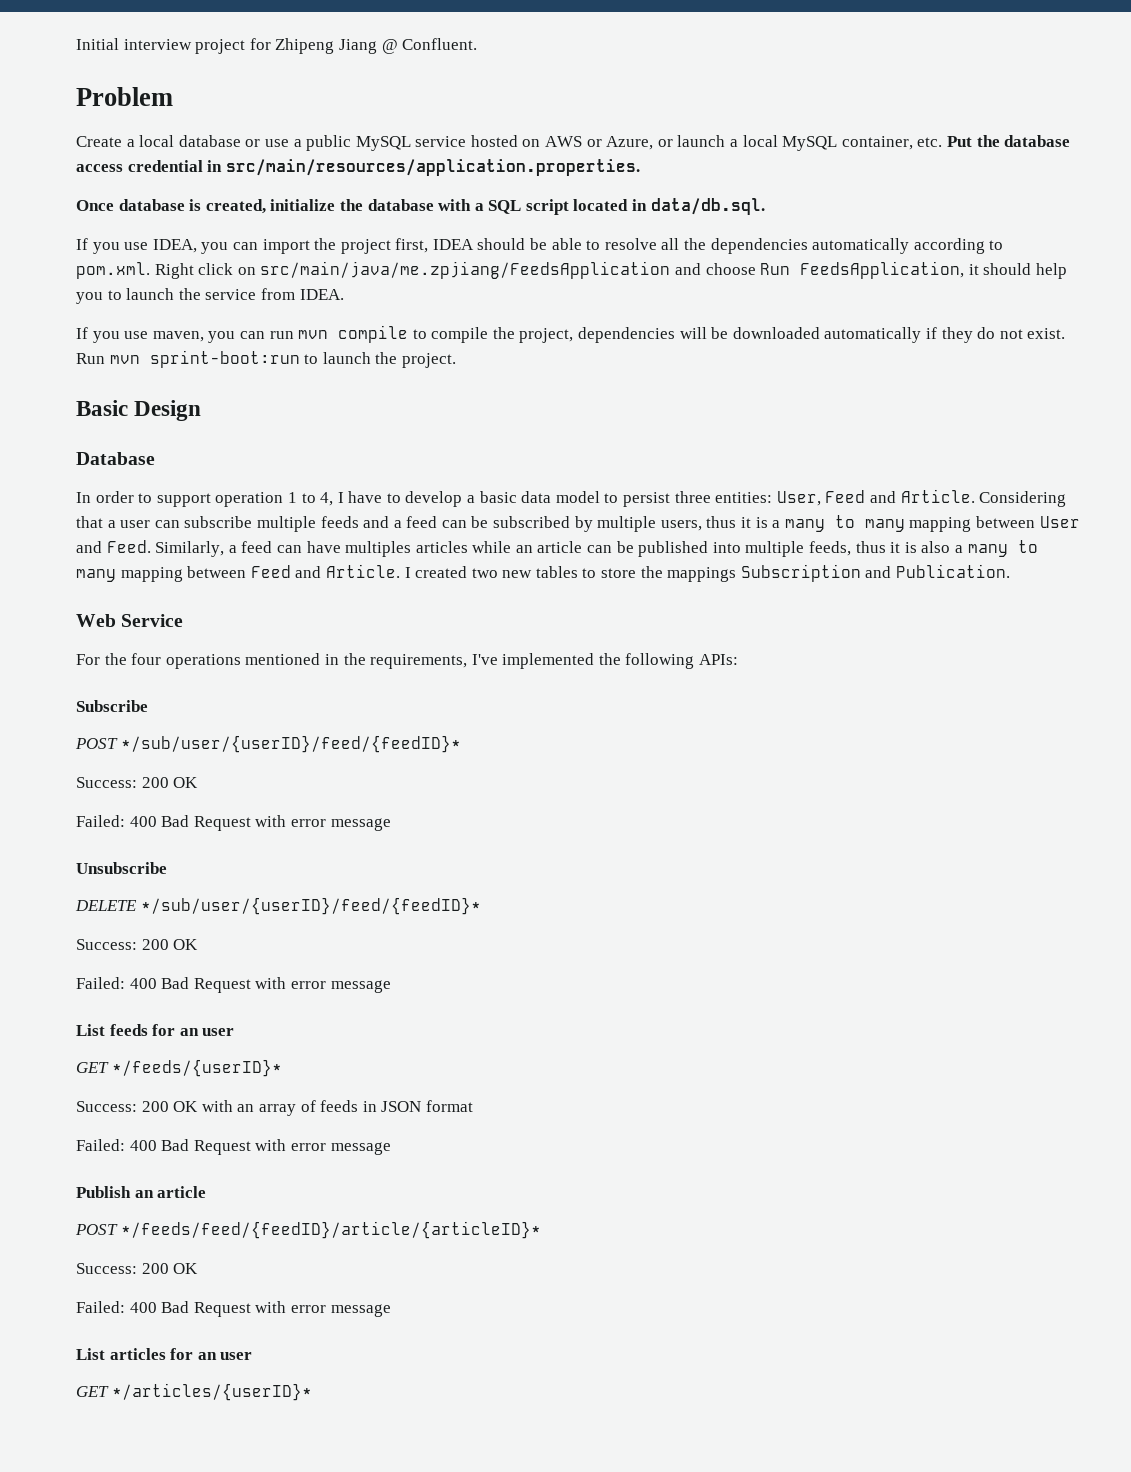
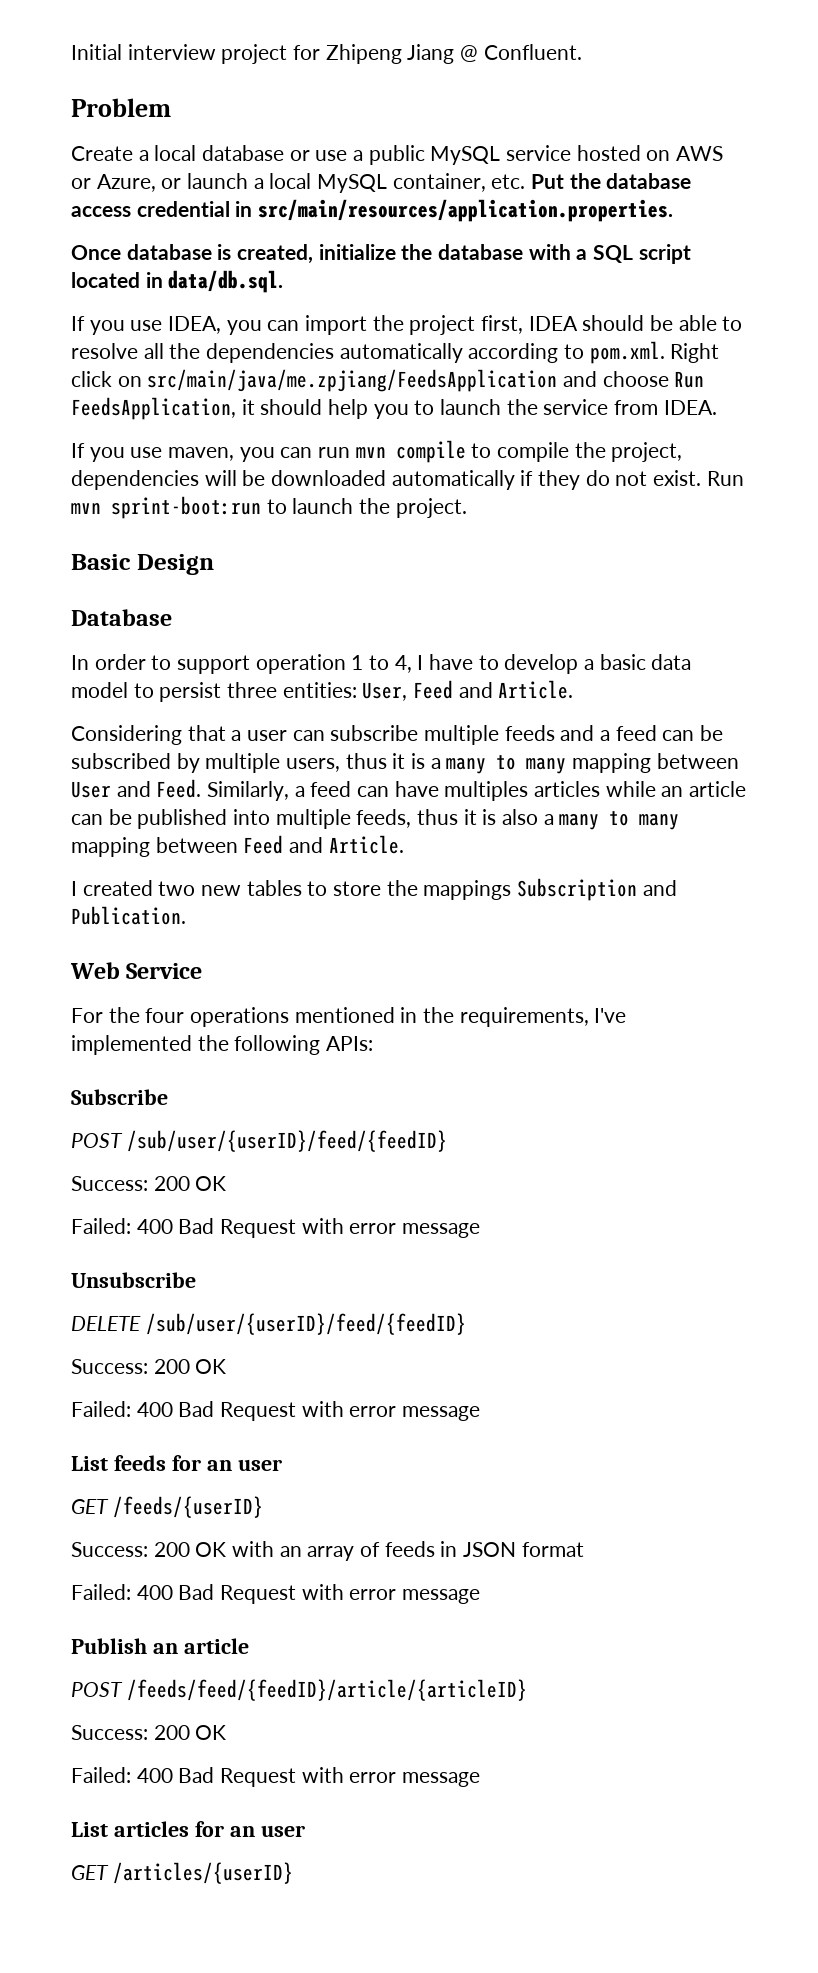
(975, 496) none -> (574, 689) //
(400, 571) none -> (404, 844) //
[120,735,461,753] */sub/user/{userID}/feed/{feedID}* -> [126,1130,447,1152] /sub/user/{userID}/feed/{feedID}
[140,897,481,915] */sub/user/{userID}/feed/{feedID}* -> [145,1313,466,1335] /sub/user/{userID}/feed/{feedID}
[111,1059,282,1077] */feeds/{userID}* -> [112,1496,263,1518] /feeds/{userID}
[120,1221,541,1239] */feeds/feed/{feedID}/article/{articleID}* -> [126,1679,527,1701] /feeds/feed/{feedID}/article/{articleID}
[111,1383,312,1401] */articles/{userID}* -> [112,1862,293,1884] /articles/{userID}

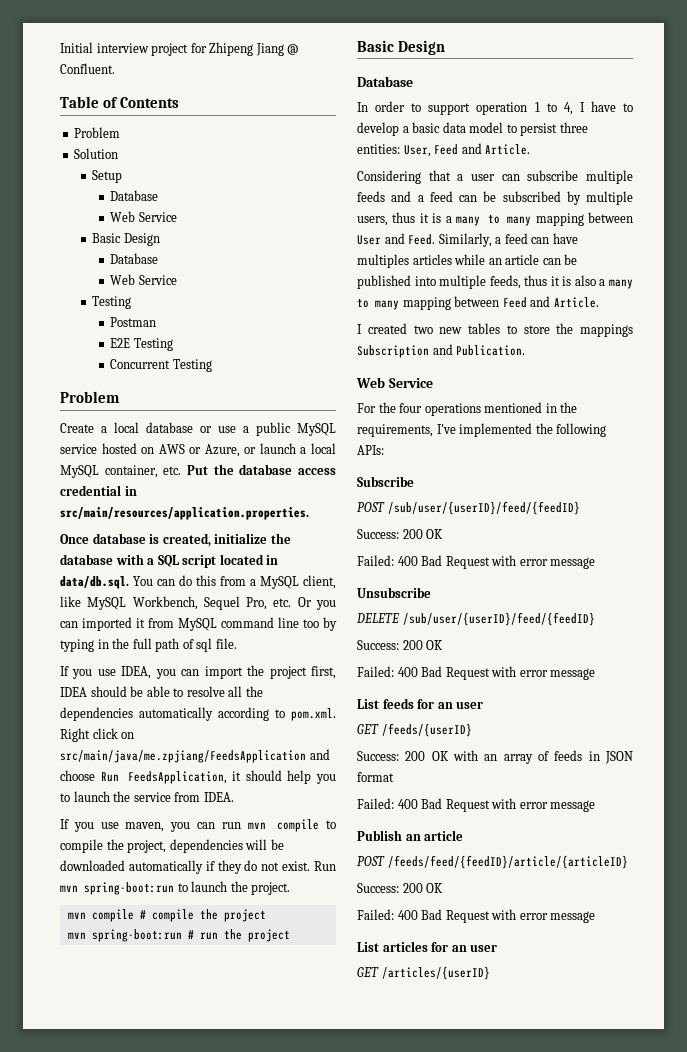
(582, 52) none -> [60,96,180,108] [74,127,121,138] [74,148,119,159] [92,170,123,183] [110,190,159,201] [110,211,177,222] [92,233,160,246] [110,253,159,264] [110,274,177,285] [92,296,132,309] [110,317,157,327] [110,338,173,351] [110,359,212,372] // Table of Contents // Problem // Solution // Setup // Database // Web Service // Basic Design // Database // Web Service // Testing // Postman // E2E Testing // Concurrent Testing
(284, 281) none -> [133,575,336,589] [60,596,336,610] [60,617,337,631] [60,638,237,652] You can do this from a MySQL client, like MySQL Workbench, Sequel Pro, etc. Or you can imported it from MySQL command line too by typing in the full path of sql file.
[111,496,261,519] sprint-boot:run -> [84,882,174,895] spring-boot:run
(467, 508) none -> [67,909,266,922] [67,929,290,942] // mvn compile # compile the project // mvn spring-boot:run # run the project

